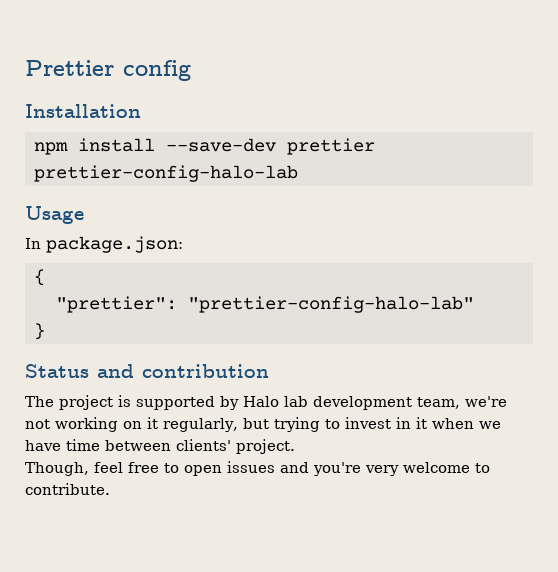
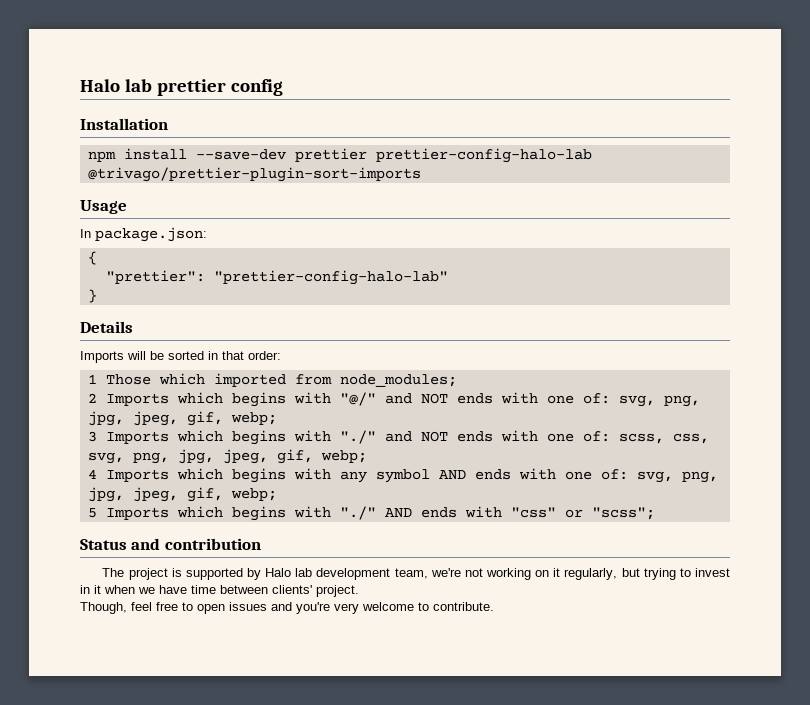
[25,60,114,76] Prettier -> [80,79,226,96] Halo lab prettier
(298, 173) none -> [87,167,421,182] @trivago/prettier-plugin-sort-imports
(45, 331) none -> [80,321,133,333] [80,351,281,363] [87,373,457,387] [87,392,700,407] [87,411,277,426] [87,430,709,445] [87,449,367,464] [87,468,718,483] [87,487,277,502] [87,506,655,521] // Details // Imports will be sorted in that order: // 1 Those which imported from node_modules; // 2 Imports which begins with "@/" and NOT ends with one of: svg, png, jpg, jpeg, gif, webp; // 3 Imports which begins with "./" and NOT ends with one of: scss, css, svg, png, jpg, jpeg, gif, webp; // 4 Imports which begins with any symbol AND ends with one of: svg, png, jpg, jpeg, gif, webp; // 5 Imports which begins with "./" AND ends with "css" or "scss";

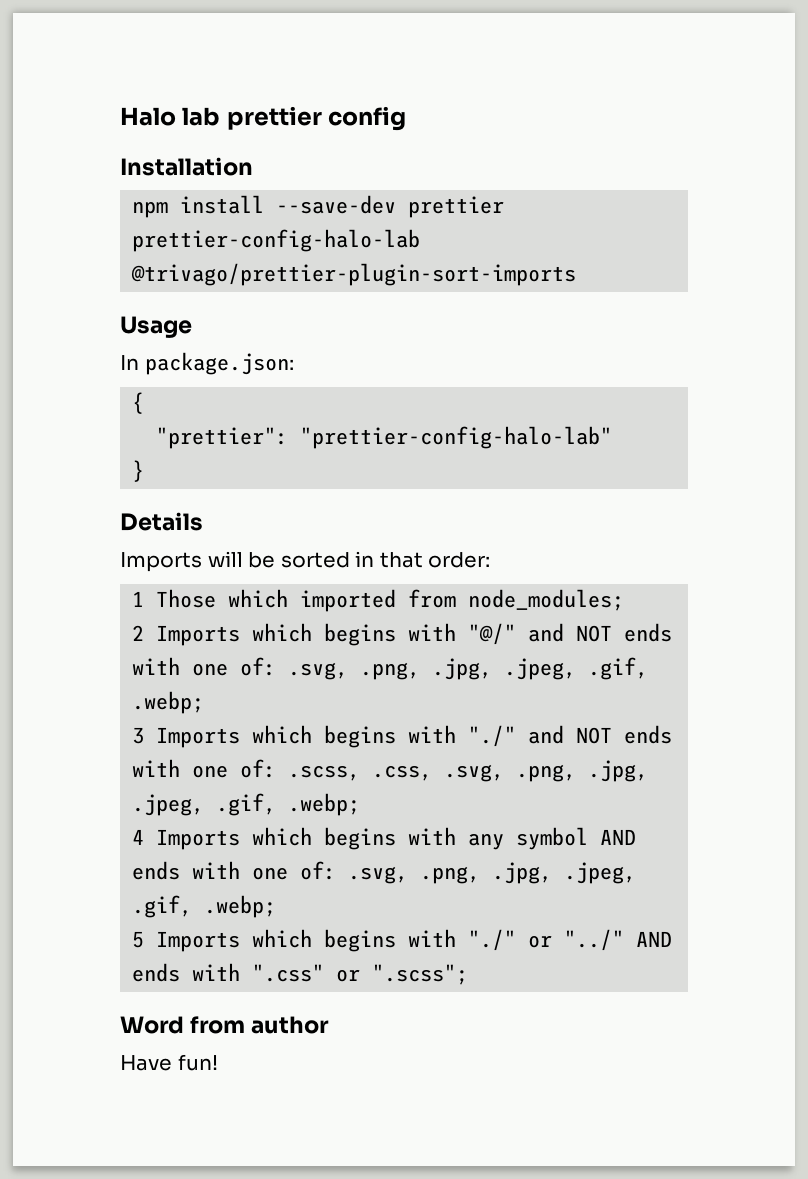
[618,395,700,407] [87,411,277,426] svg, png, jpg, jpeg, gif, webp; -> [288,657,649,680] [132,691,205,714] .svg, .png, .jpg, .jpeg, .gif, .webp;
[618,433,709,444] [87,449,367,464] scss, css, svg, png, jpg, jpeg, gif, webp; -> [288,760,649,782] [132,793,361,816] .scss, .css, .svg, .png, .jpg, .jpeg, .gif, .webp;
[636,471,718,483] [87,487,277,502] svg, png, jpg, jpeg, gif, webp; -> [348,862,637,884] [132,895,277,918] .svg, .png, .jpg, .jpeg, .gif, .webp;
[384,506,655,520] [80,538,261,550] [102,568,730,580] [80,585,359,597] [80,602,494,614] AND ends with "css" or "scss"; // Status and contribution // The project is supported by Halo lab development team, we're not working on it regularly, but trying to invest in it when we have time between clients' project. // Though, feel free to open issues and you're very welcome to contribute. -> [528,929,673,951] [132,963,469,985] [120,1016,330,1034] [120,1054,218,1071] or "../" AND ends with ".css" or ".scss"; // Word from author // Have fun!

